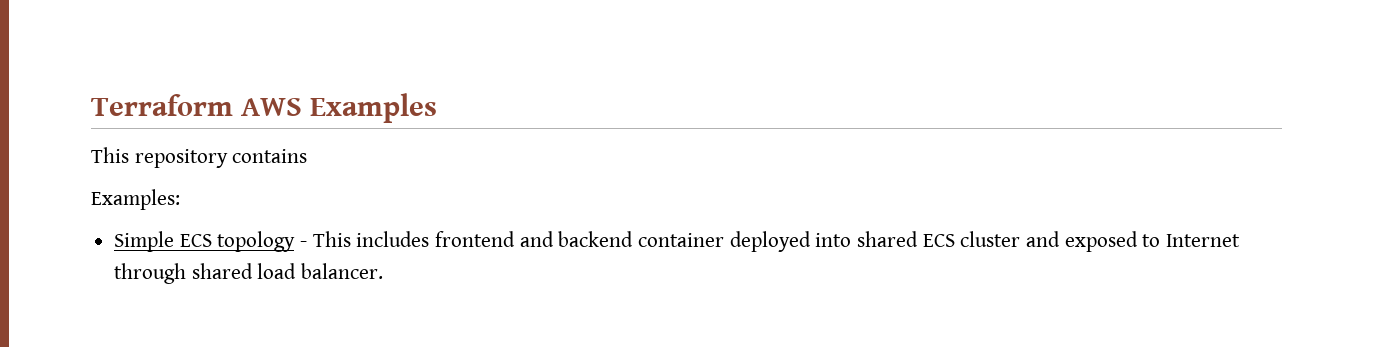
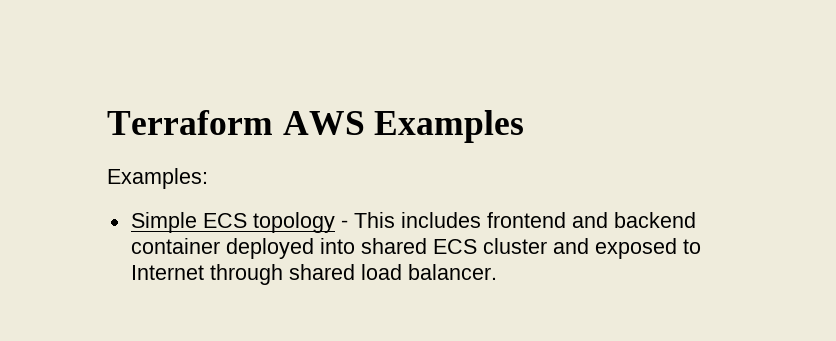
[91,147,308,168] // This repository contains -> (525, 126) none

